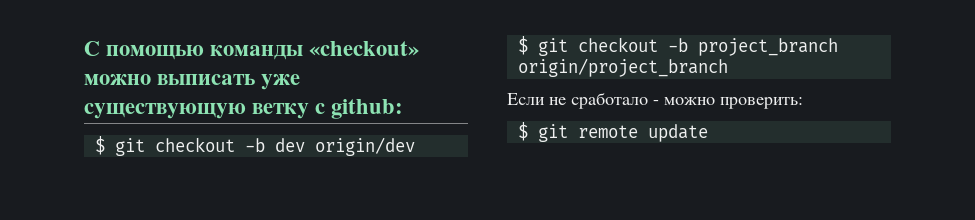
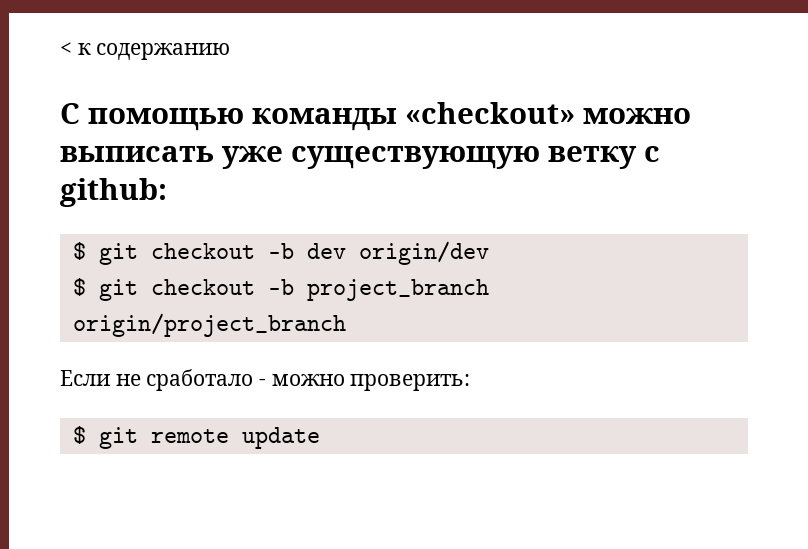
(84, 48) none -> [60,42,231,60] < к содержанию //

